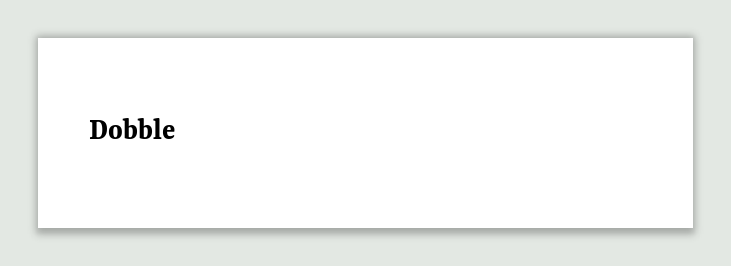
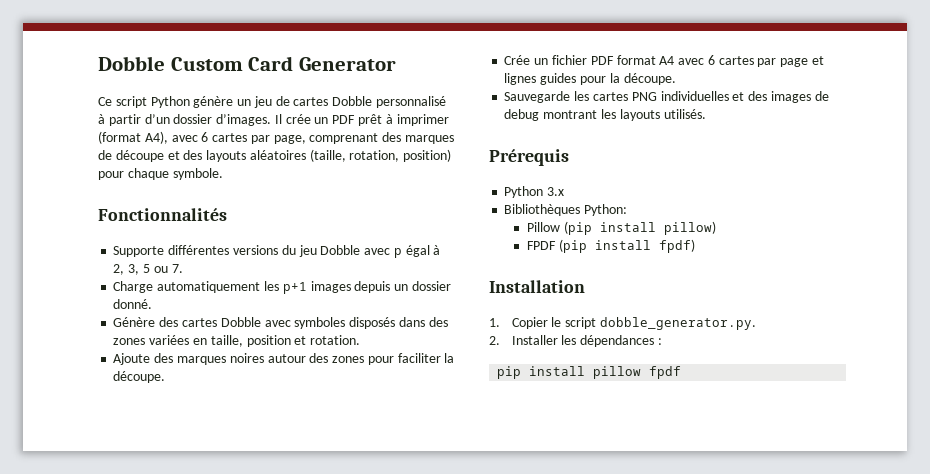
[89,118,175,139] Dobble -> [98,56,397,71] [98,96,447,108] [98,114,449,126] [98,131,455,144] [98,149,452,162] [98,168,223,180] [98,208,227,221] [113,245,441,258] [113,264,183,275] [113,281,451,294] [113,299,153,309] [113,317,448,329] [113,335,361,347] [113,353,455,365] [113,371,166,383] [504,55,824,67] [504,73,676,85] [504,91,829,103] [504,109,706,121] [489,149,569,166] [504,186,565,198] [504,204,628,216] [527,221,716,235] [527,239,695,253] [489,280,585,293] [489,317,756,330] [489,335,662,347] [497,366,682,379] Dobble Custom Card Generator // Ce script Python génère un jeu de cartes Dobble personnalisé à partir d’un dossier d’images. Il crée un PDF prêt à imprimer (format A4), avec 6 cartes par page, comprenant des marques de découpe et des layouts aléatoires (taille, rotation, position) pour chaque symbole. // Fonctionnalités // Supporte différentes versions du jeu Dobble avec p égal à 2, 3, 5 ou 7. // Charge automatiquement les p+1 images depuis un dossier donné. // Génère des cartes Dobble avec symboles disposés dans des zones variées en taille, position et rotation. // Ajoute des marques noires autour des zones pour faciliter la découpe. // Crée un fichier PDF format A4 avec 6 cartes par page et lignes guides pour la découpe. // Sauvegarde les cartes PNG individuelles et des images de debug montrant les layouts utilisés. // Prérequis // Python 3.x // Bibliothèques Python: // Pillow (pip install pillow) // FPDF (pip install fpdf) // Installation // 1. Copier le script dobble_generator.py. // 2. Installer les dépendances : // pip install pillow fpdf

